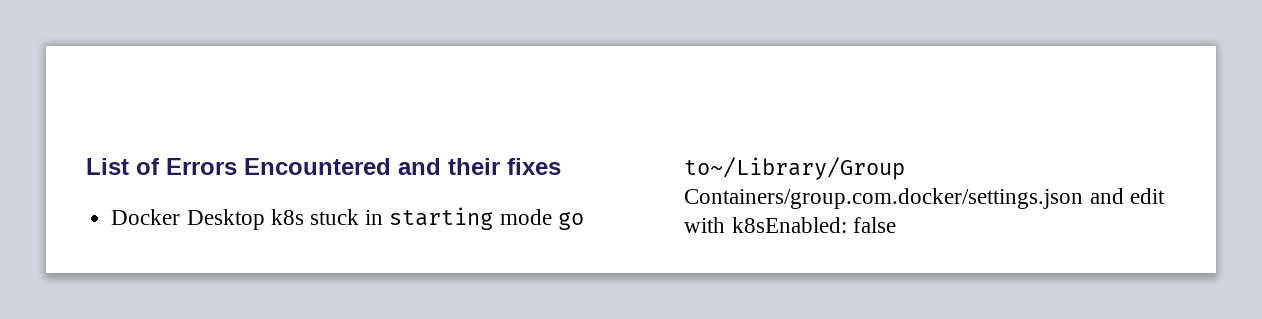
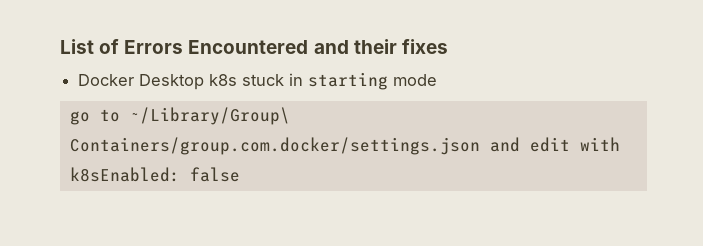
[557,212,584,230] [684,157,906,180] go to~/Library/Group -> [69,107,290,125] // go to ~/Library/Group\

